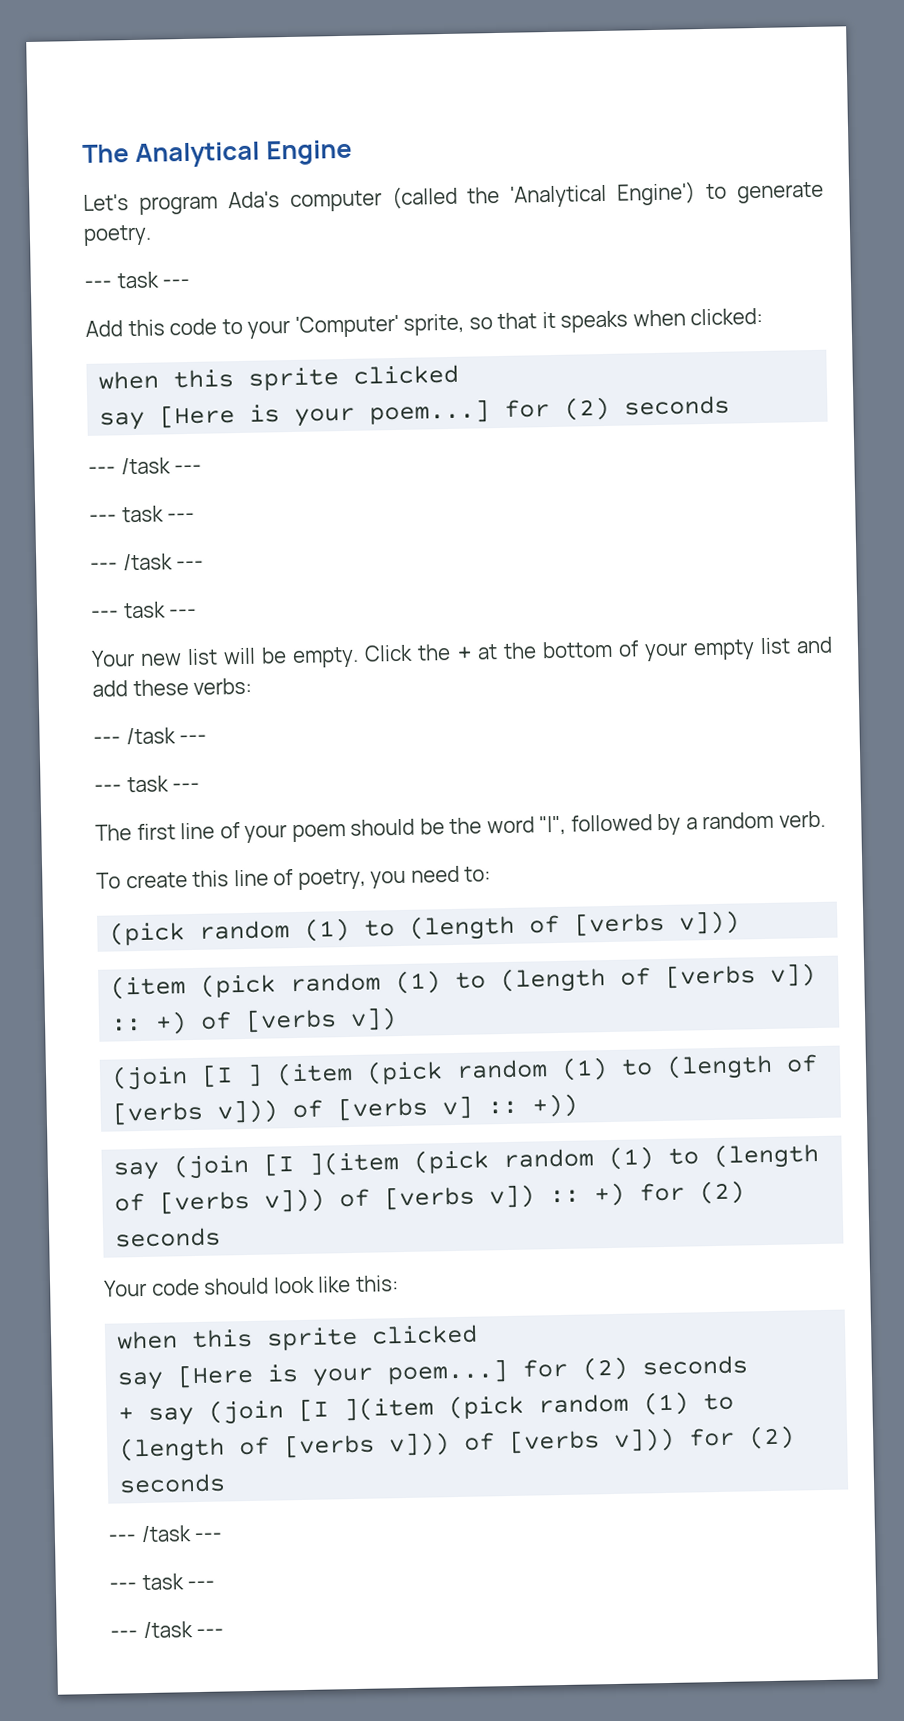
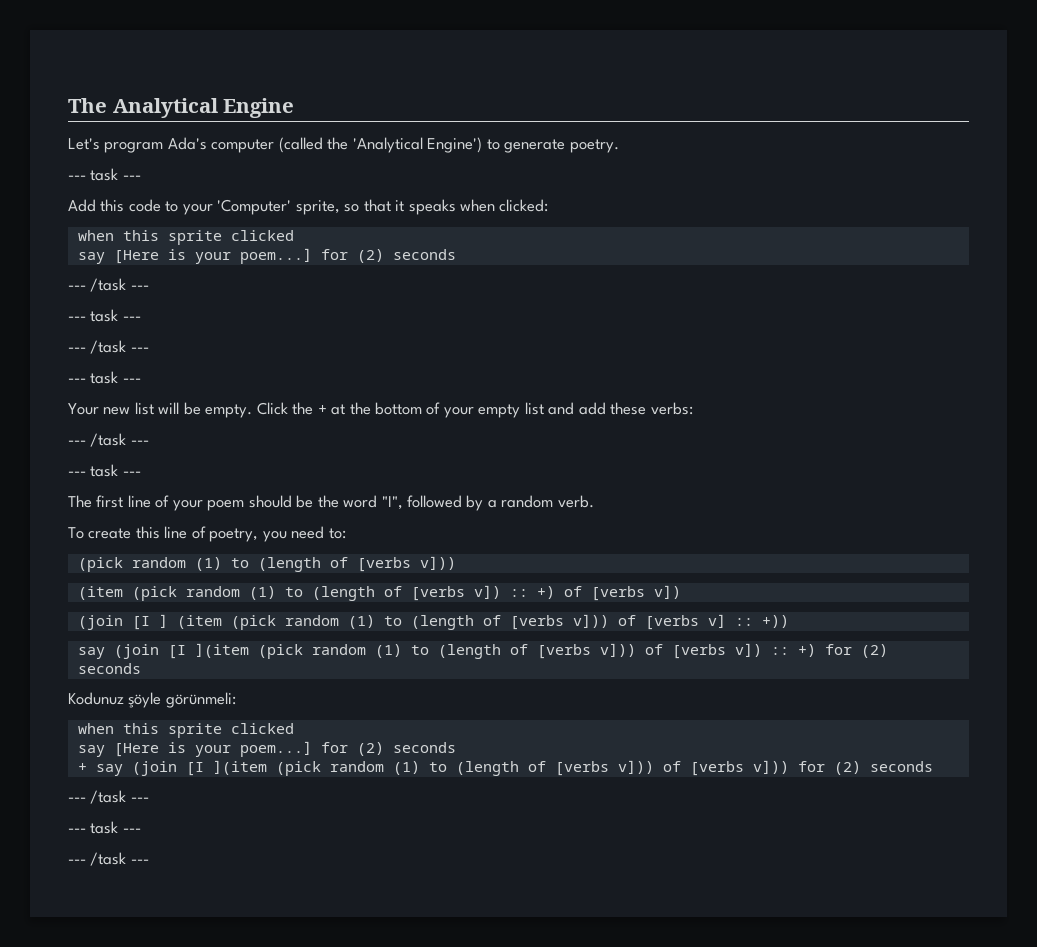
[104,1275,399,1297] Your code should look like this: -> [68,692,236,708] Kodunuz şöyle görünmeli:

